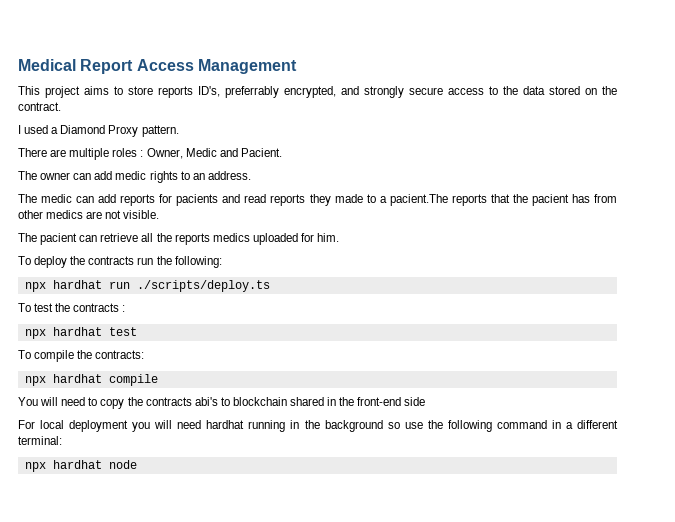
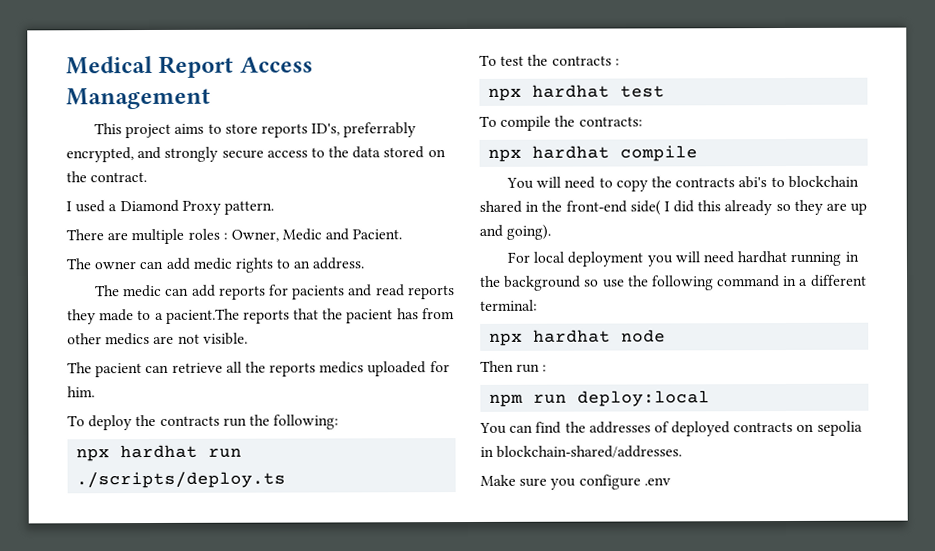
[404,397,426,406] side -> [629,199,868,216] [479,224,552,240] side( I did this already so they are up and going).
(137, 464) none -> [480,360,548,373] [489,390,711,407] [479,420,863,437] [480,445,683,458] [480,474,671,490] // Then run : // npm run deploy:local // You can find the addresses of deployed contracts on sepolia in blockchain-shared/addresses. // Make sure you configure .env

